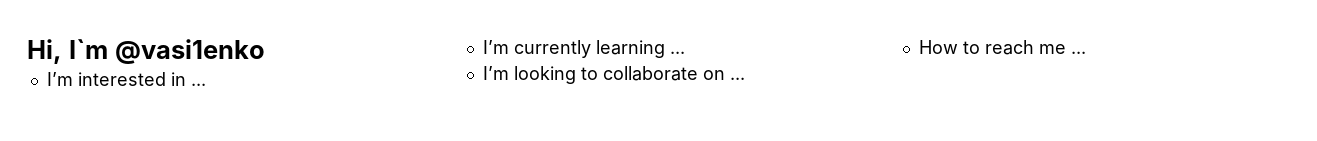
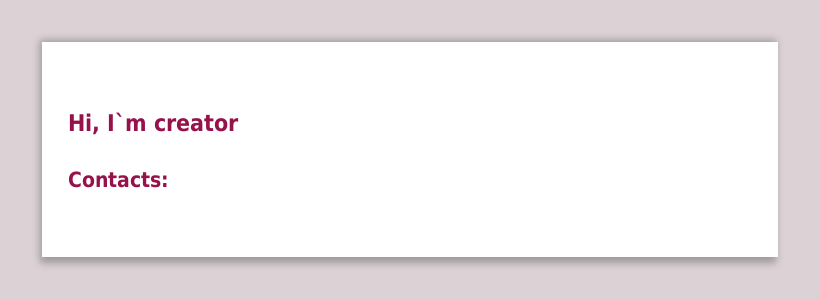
[114,39,265,64] [46,72,206,86] [482,40,685,58] [482,66,745,84] [918,40,1086,55] @vasi1enko // I’m interested in ... // I’m currently learning ... // I’m looking to collaborate on ... // How to reach me ... -> [154,114,239,132] [68,171,169,188] creator // Contacts:

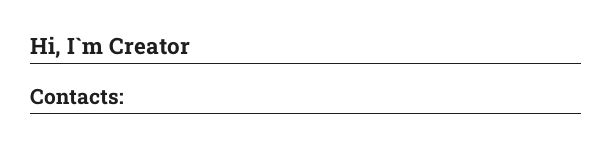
[154,114,239,132] creator -> [109,37,191,55] Creator

